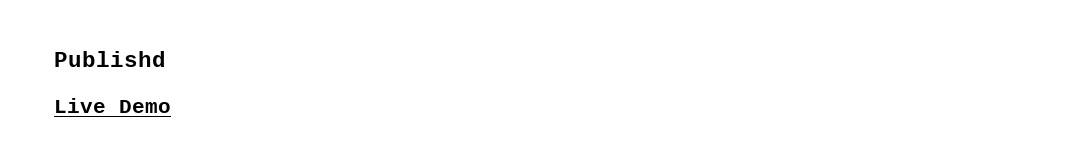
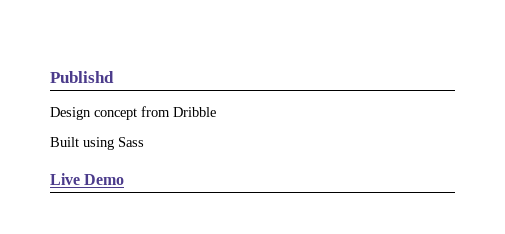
(166, 59) none -> [50,106,216,120] [50,137,144,150] // Design concept from Dribble // Built using Sass

